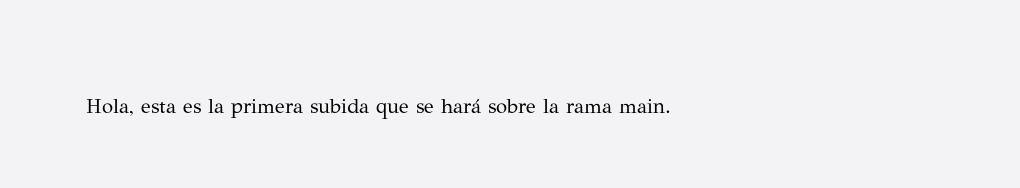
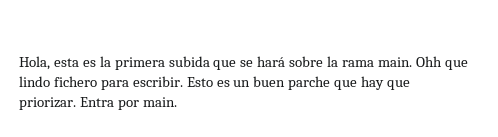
(671, 106) none -> [415,56,468,70] [19,76,411,90] [19,97,177,110] Ohh que lindo fichero para escribir. Esto es un buen parche que hay que priorizar. Entra por main.

